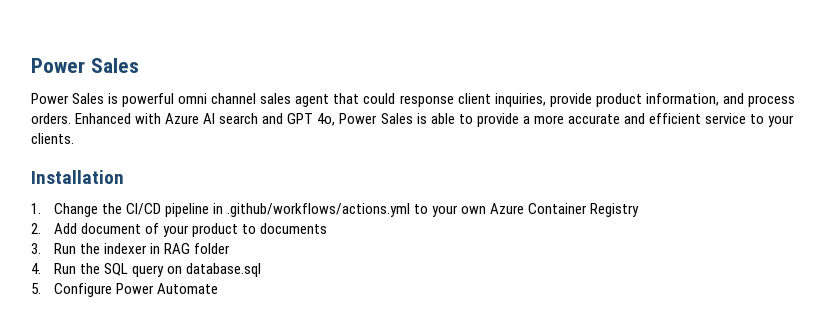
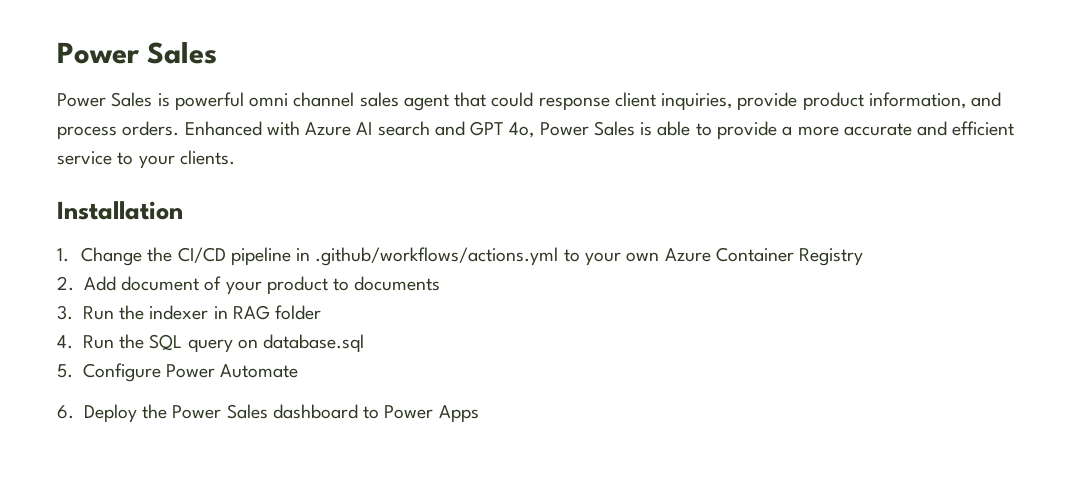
(218, 288) none -> [57,404,479,423] // 6. Deploy the Power Sales dashboard to Power Apps

